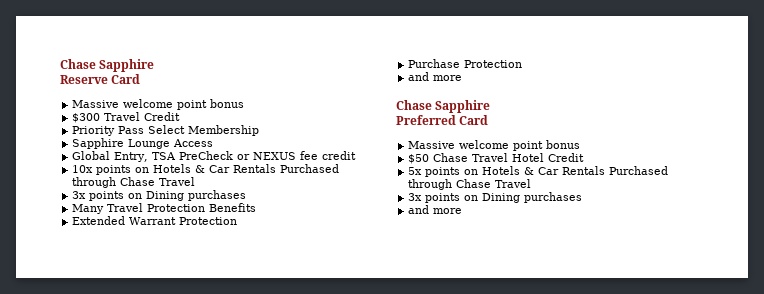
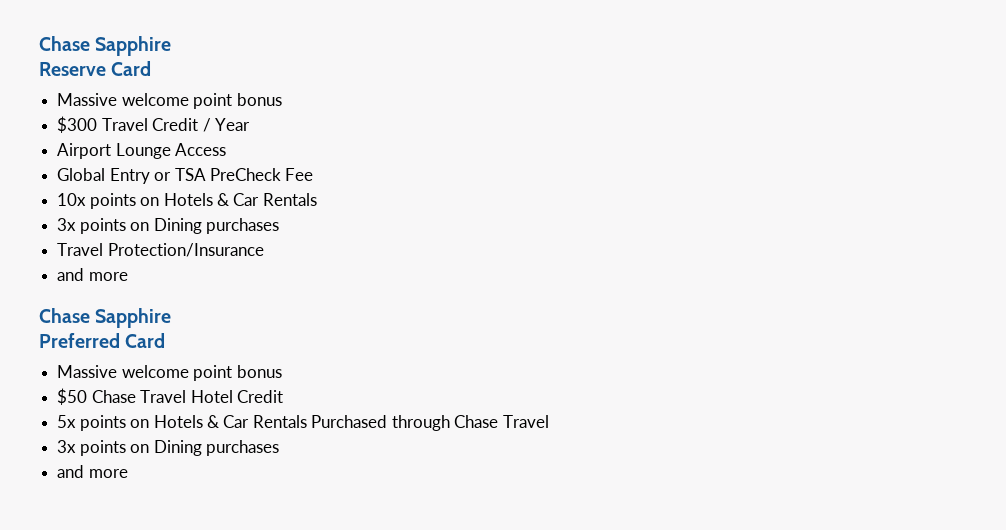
[72,125,260,136] [72,138,214,149] [72,151,357,162] // Priority Pass Select Membership // Sapphire Lounge Access // Global Entry, TSA PreCheck or NEXUS fee credit -> [202,118,250,132] [57,143,227,159] [57,168,314,184] / Year // Airport Lounge Access // Global Entry or TSA PreCheck Fee
[280,164,340,173] [72,177,196,188] [72,190,247,201] [72,203,257,214] [72,216,238,225] [408,59,523,68] Purchased through Chase Travel // 3x points on Dining purchases // Many Travel Protection Benefits // Extended Warrant Protection // Purchase Protection -> [57,218,279,234] [57,243,264,257] // 3x points on Dining purchases // Travel Protection/Insurance

